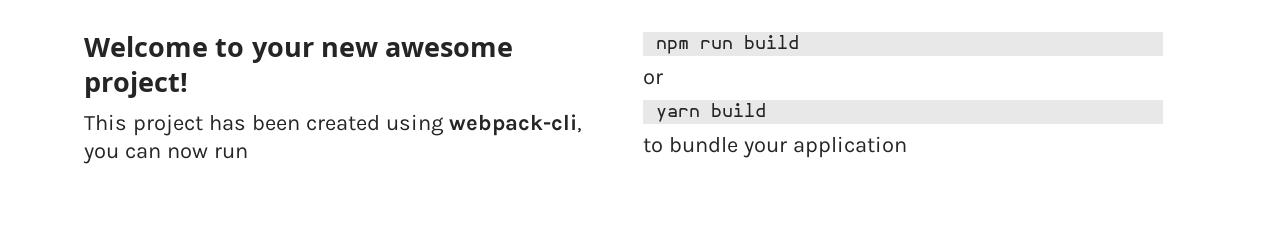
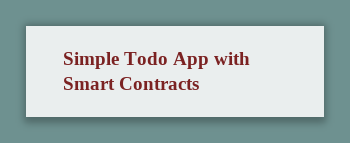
[84,36,514,63] [84,71,188,98] [84,114,582,136] [83,147,248,164] [656,35,800,54] [643,73,663,85] [656,103,767,122] [643,136,907,158] Welcome to your new awesome project! // This project has been created using webpack-cli, you can now run // npm run build // or // yarn build // to bundle your application -> [63,52,251,69] [63,77,200,90] Simple Todo App with Smart Contracts

